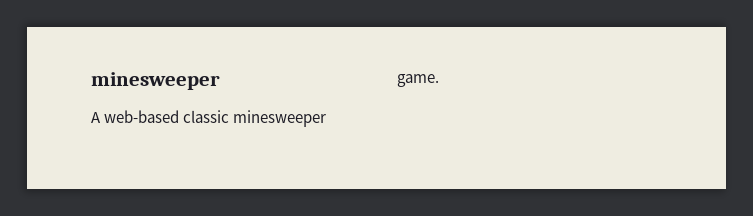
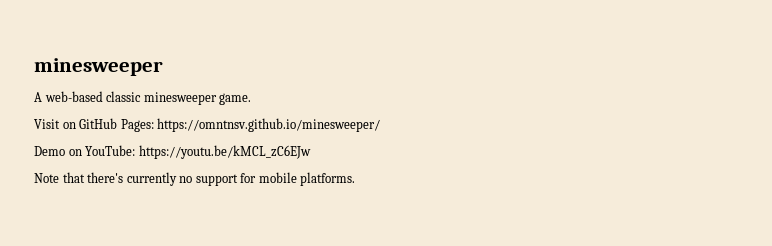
(439, 80) none -> [34,118,381,132] [34,145,311,159] [34,172,356,186] // Visit on GitHub Pages: https://omntnsv.github.io/minesweeper/ // Demo on YouTube: https://youtu.be/kMCL_zC6EJw // Note that there's currently no support for mobile platforms.

